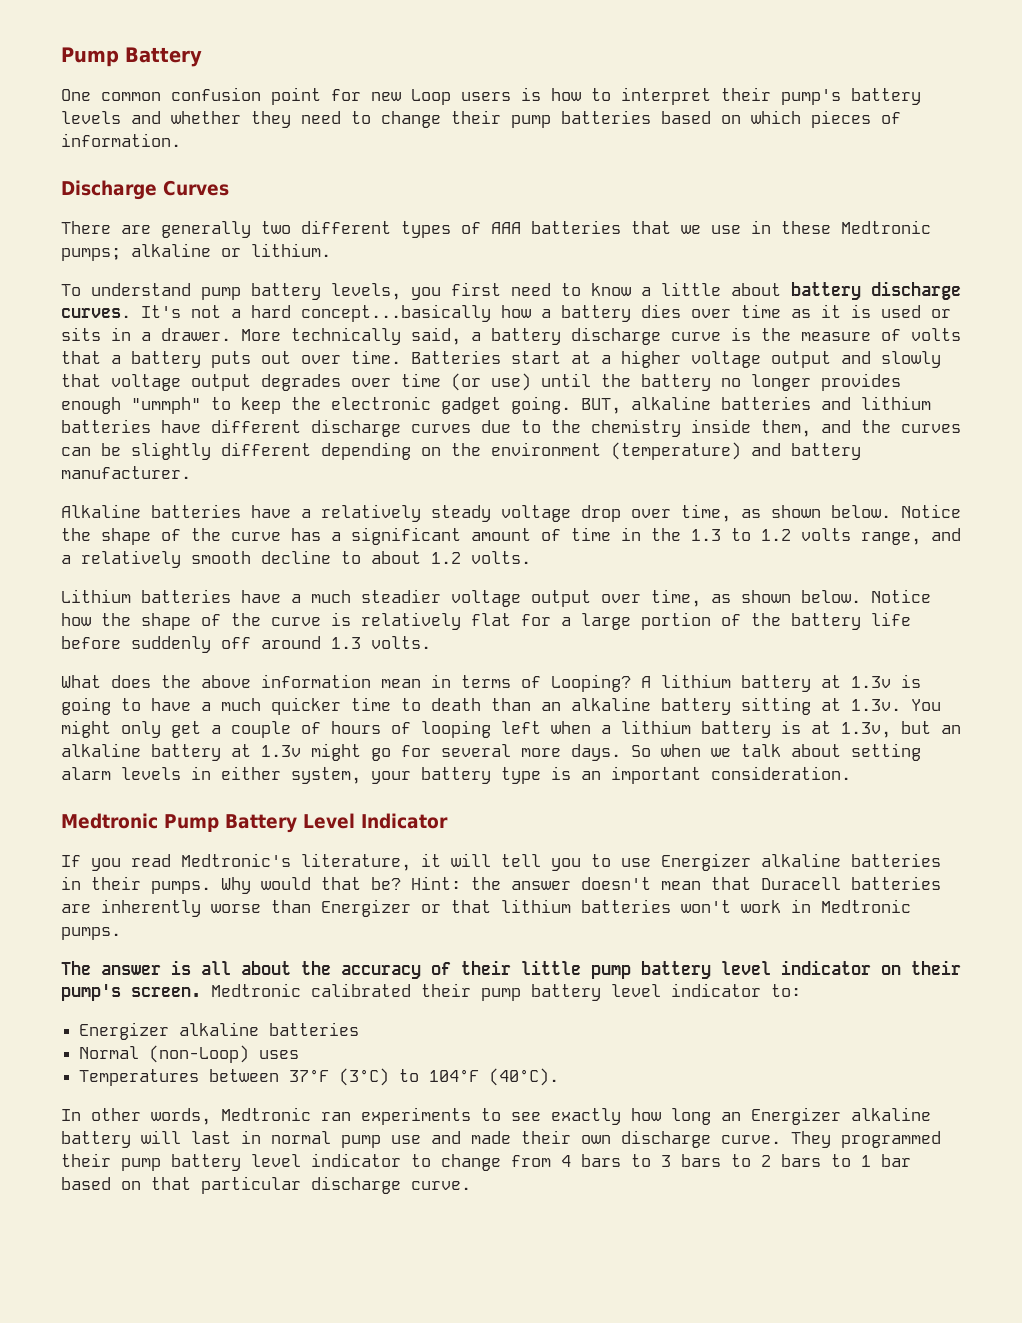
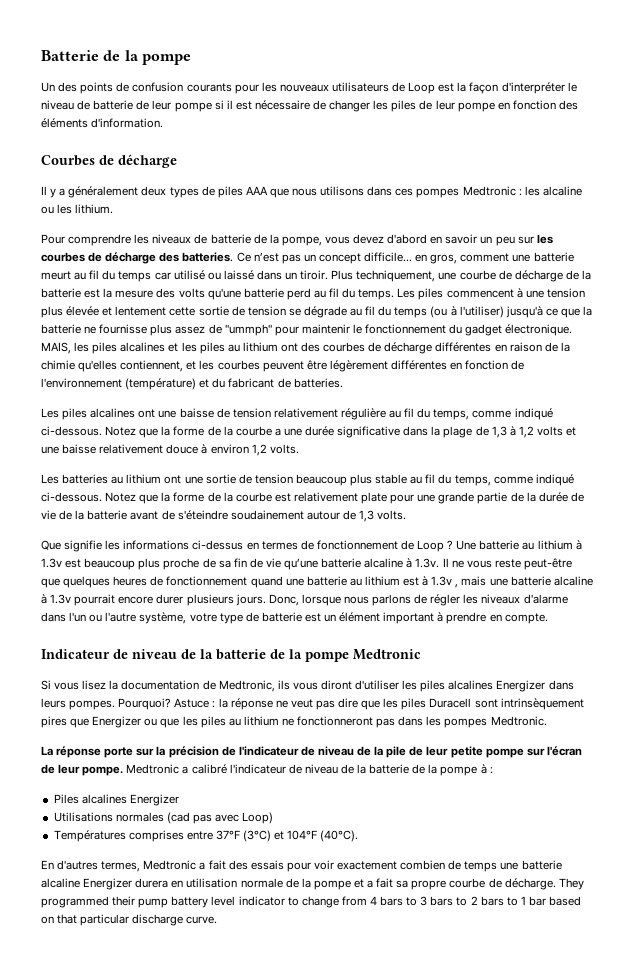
[61,47,202,67] [61,87,921,105] [61,110,901,128] [61,133,181,147] [61,180,229,200] [61,220,931,238] [61,243,331,261] [61,281,961,300] [61,304,951,322] [61,327,961,345] [61,350,941,368] [61,373,901,391] [61,396,931,414] [61,419,961,437] [61,442,861,460] [61,466,191,479] [61,504,961,522] [61,527,961,545] [61,550,531,568] [61,589,931,607] [61,612,911,630] [61,636,431,653] [61,674,921,692] [61,697,941,715] [61,720,961,738] [61,743,921,761] [61,766,851,784] [61,813,448,833] [61,853,941,871] [61,876,941,894] [61,899,911,917] [61,927,121,940] [61,960,961,979] [61,983,801,1001] [79,1022,360,1040] [79,1045,300,1063] [79,1069,280,1086] Pump Battery // One common confusion point for new Loop users is how to interpret their pump's battery levels and whether they need to change their pump batteries based on which pieces of information. // Discharge Curves // There are generally two different types of AAA batteries that we use in these Medtronic pumps; alkaline or lithium. // To understand pump battery levels, you first need to know a little about battery discharge curves. It's not a hard concept...basically how a battery dies over time as it is used or sits in a drawer. More technically said, a battery discharge curve is the measure of volts that a battery puts out over time. Batteries start at a higher voltage output and slowly that voltage output degrades over time (or use) until the battery no longer provides enough "ummph" to keep the electronic gadget going. BUT, alkaline batteries and lithium batteries have different discharge curves due to the chemistry inside them, and the curves can be slightly different depending on the environment (temperature) and battery manufacturer. // Alkaline batteries have a relatively steady voltage drop over time, as shown below. Notice the shape of the curve has a significant amount of time in the 1.3 to 1.2 volts range, and a relatively smooth decline to about 1.2 volts. // Lithium batteries have a much steadier voltage output over time, as shown below. Notice how the shape of the curve is relatively flat for a large portion of the battery life before suddenly off around 1.3 volts. // What does the above information mean in terms of Looping? A lithium battery at 1.3v is going to have a much quicker time to death than an alkaline battery sitting at 1.3v. You might only get a couple of hours of looping left when a lithium battery is at 1.3v, but an alkaline battery at 1.3v might go for several more days. So when we talk about setting alarm levels in either system, your battery type is an important consideration. // Medtronic Pump Battery Level Indicator // If you read Medtronic's literature, it will tell you to use Energizer alkaline batteries in their pumps. Why would that be? Hint: the answer doesn't mean that Duracell batteries are inherently worse than Energizer or that lithium batteries won't work in Medtronic pumps. // The answer is all about the accuracy of their little pump battery level indicator on their pump's screen. Medtronic calibrated their pump battery level indicator to: // Energizer alkaline batteries // Normal (non-Loop) uses // Temperatures between -> [41,50,191,65] [41,82,577,94] [41,100,578,112] [41,118,164,128] [41,154,177,168] [41,186,582,198] [41,204,114,214] [41,234,553,246] [41,252,574,264] [41,270,591,282] [41,288,585,300] [41,306,593,318] [41,324,573,336] [41,342,570,354] [41,360,525,372] [41,378,343,390] [41,408,553,420] [41,426,577,438] [41,444,299,456] [41,474,574,486] [41,492,584,504] [41,510,407,522] [41,540,582,552] [41,558,572,570] [41,576,593,588] [41,594,568,606] [41,612,548,624] [41,649,421,662] [41,680,574,692] [41,698,584,710] [41,716,547,728] [41,746,582,758] [41,764,493,776] [53,794,179,806] [53,812,274,824] [53,830,213,842] Batterie de la pompe // Un des points de confusion courants pour les nouveaux utilisateurs de Loop est la façon d'interpréter le niveau de batterie de leur pompe si il est nécessaire de changer les piles de leur pompe en fonction des éléments d'information. // Courbes de décharge // Il y a généralement deux types de piles AAA que nous utilisons dans ces pompes Medtronic : les alcaline ou les lithium. // Pour comprendre les niveaux de batterie de la pompe, vous devez d'abord en savoir un peu sur les courbes de décharge des batteries. Ce n’est pas un concept difficile... en gros, comment une batterie meurt au fil du temps car utilisé ou laissé dans un tiroir. Plus techniquement, une courbe de décharge de la batterie est la mesure des volts qu'une batterie perd au fil du temps. Les piles commencent à une tension plus élevée et lentement cette sortie de tension se dégrade au fil du temps (ou à l'utiliser) jusqu'à ce que la batterie ne fournisse plus assez de "ummph" pour maintenir le fonctionnement du gadget électronique. MAIS, les piles alcalines et les piles au lithium ont des courbes de décharge différentes en raison de la chimie qu'elles contiennent, et les courbes peuvent être légèrement différentes en fonction de l'environnement (température) et du fabricant de batteries. // Les piles alcalines ont une baisse de tension relativement régulière au fil du temps, comme indiqué ci-dessous. Notez que la forme de la courbe a une durée significative dans la plage de 1,3 à 1,2 volts et une baisse relativement douce à environ 1,2 volts. // Les batteries au lithium ont une sortie de tension beaucoup plus stable au fil du temps, comme indiqué ci-dessous. Notez que la forme de la courbe est relativement plate pour une grande partie de la durée de vie de la batterie avant de s'éteindre soudainement autour de 1,3 volts. // Que signifie les informations ci-dessus en termes de fonctionnement de Loop ? Une batterie au lithium à 1.3v est beaucoup plus proche de sa fin de vie qu’une batterie alcaline à 1.3v. Il ne vous reste peut-être que quelques heures de fonctionnement quand une batterie au lithium est à 1.3v , mais une batterie alcaline à 1.3v pourrait encore durer plusieurs jours. Donc, lorsque nous parlons de régler les niveaux d'alarme dans l'un ou l'autre système, votre type de batterie est un élément important à prendre en compte. // Indicateur de niveau de la batterie de la pompe Medtronic // Si vous lisez la documentation de Medtronic, ils vous diront d'utiliser les piles alcalines Energizer dans leurs pompes. Pourquoi? Astuce : la réponse ne veut pas dire que les piles Duracell sont intrinsèquement pires que Energizer ou que les piles au lithium ne fonctionneront pas dans les pompes Medtronic. // La réponse porte sur la précision de l'indicateur de niveau de la pile de leur petite pompe sur l'écran de leur pompe. Medtronic a calibré l'indicateur de niveau de la batterie de la pompe à : // Piles alcalines Energizer // Utilisations normales (cad pas avec Loop) // Températures comprises entre
[399,1069,420,1082] to -> [274,831,285,840] et
[61,1107,931,1125] [61,1130,781,1148] In other words, Medtronic ran experiments to see exactly how long an Energizer alkaline battery will last in normal pump use and made their own discharge curve. -> [41,860,562,872] [41,878,556,890] En d'autres termes, Medtronic a fait des essais pour voir exactement combien de temps une batterie alcaline Energizer durera en utilisation normale de la pompe et a fait sa propre courbe de décharge.

